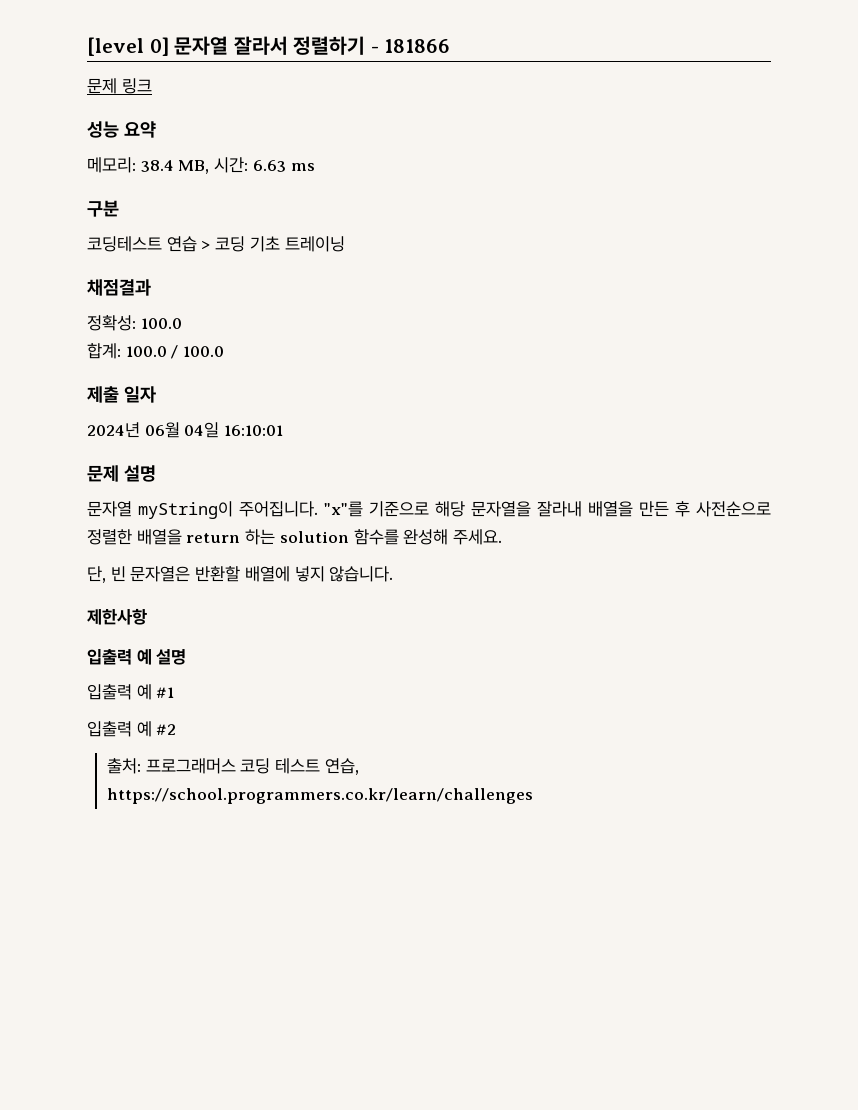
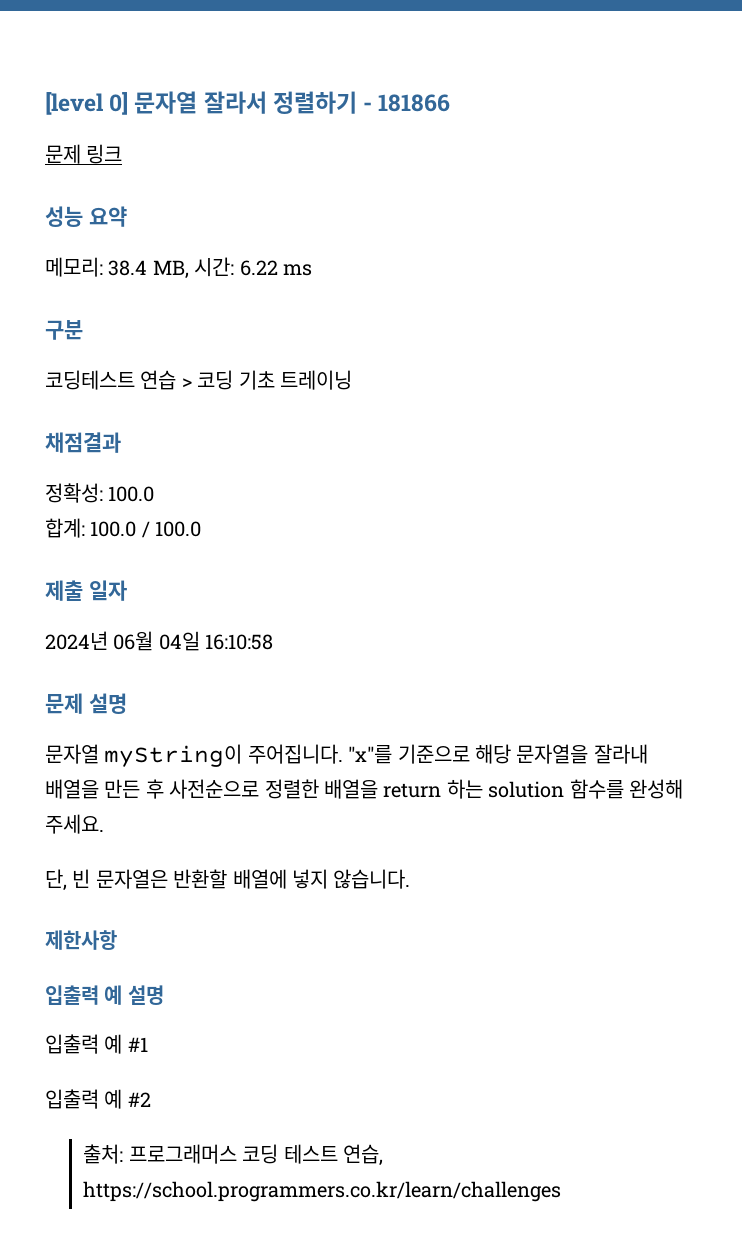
[252,160,286,172] 6.63 -> [239,260,278,276] 6.22
[224,425,284,436] 16:10:01 -> [205,634,274,650] 16:10:58

